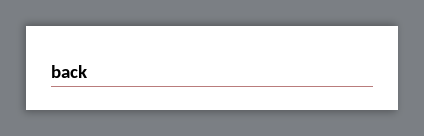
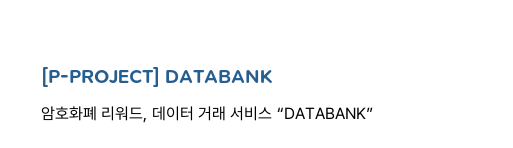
[51,65,87,78] back -> [41,66,274,87] [41,106,373,123] [P-PROJECT] DATABANK // 암호화폐 리워드, 데이터 거래 서비스 “DATABANK”

